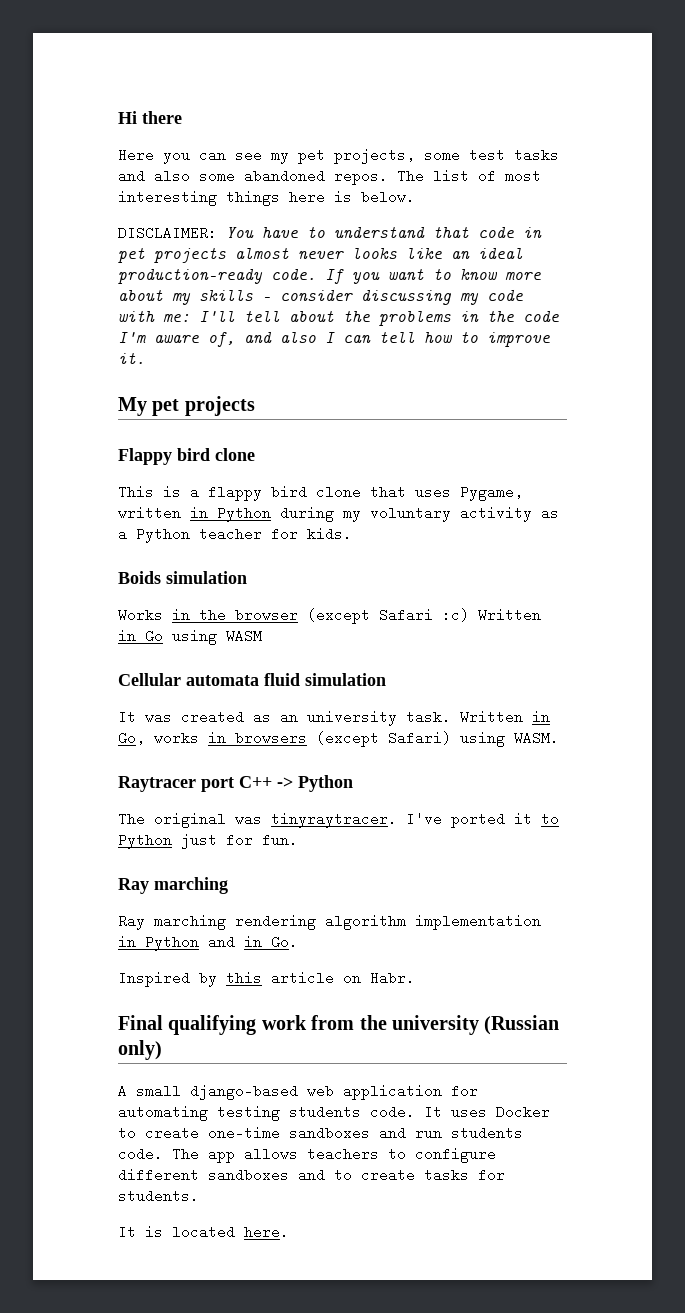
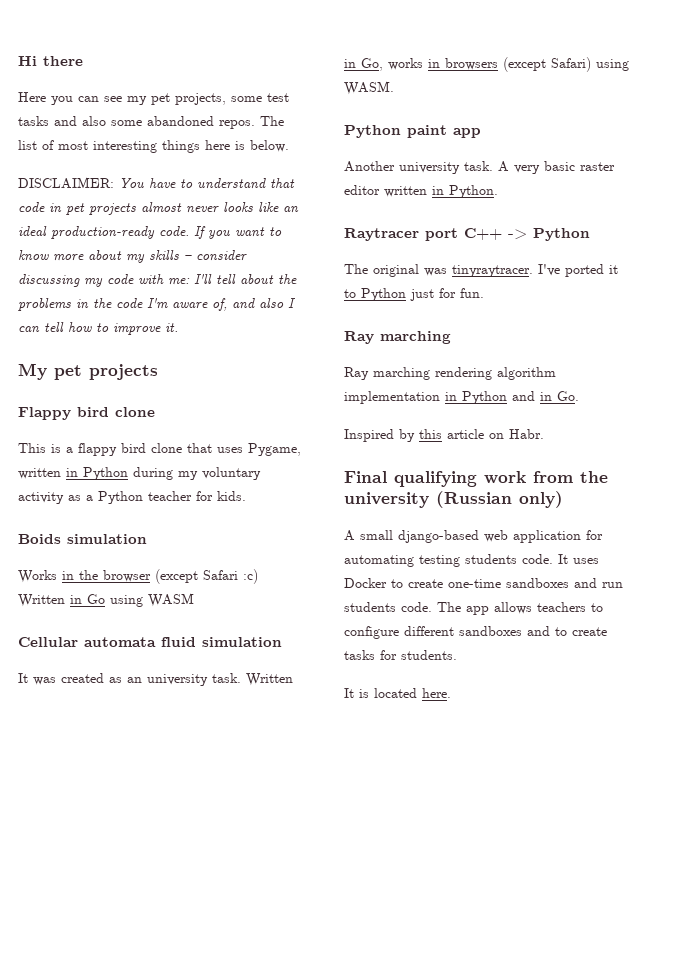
(559, 738) none -> [344,125,481,138] [344,161,615,174] [344,185,498,198] // Python paint app // Another university task. A very basic raster editor written in Python.

